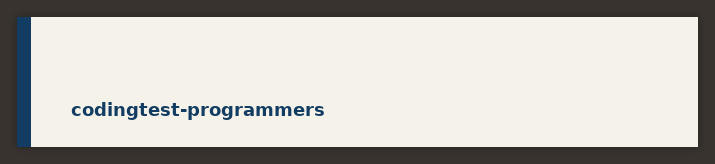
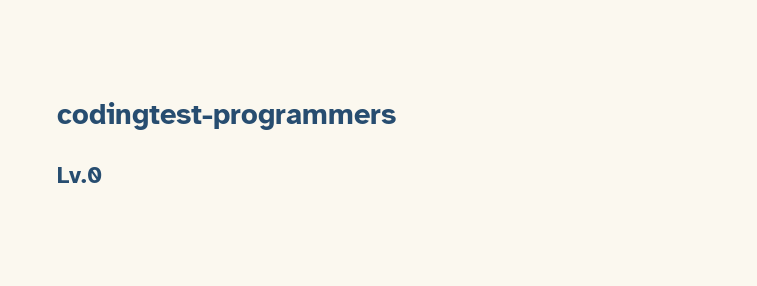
(325, 111) none -> [57,167,102,183] // Lv.0

